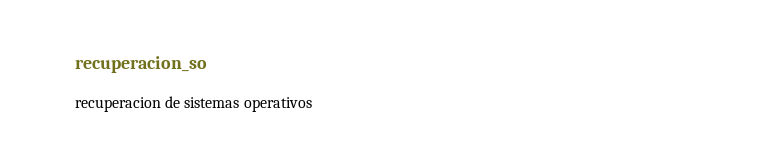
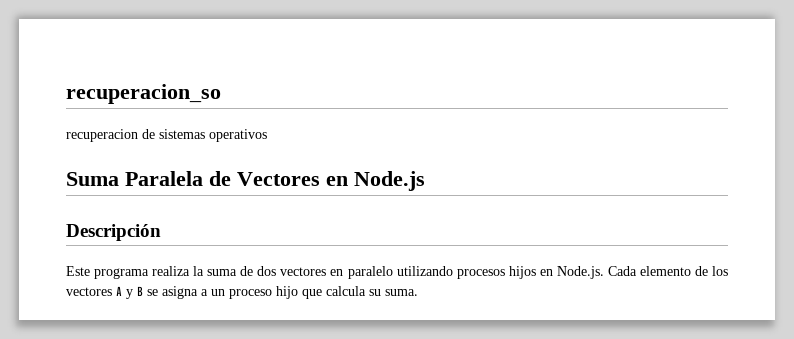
(312, 104) none -> [66,171,425,191] [66,224,161,241] [66,266,728,279] [66,286,418,299] // Suma Paralela de Vectores en Node.js // Descripción // Este programa realiza la suma de dos vectores en paralelo utilizando procesos hijos en Node.js. Cada elemento de los vectores A y B se asigna a un proceso hijo que calcula su suma.

